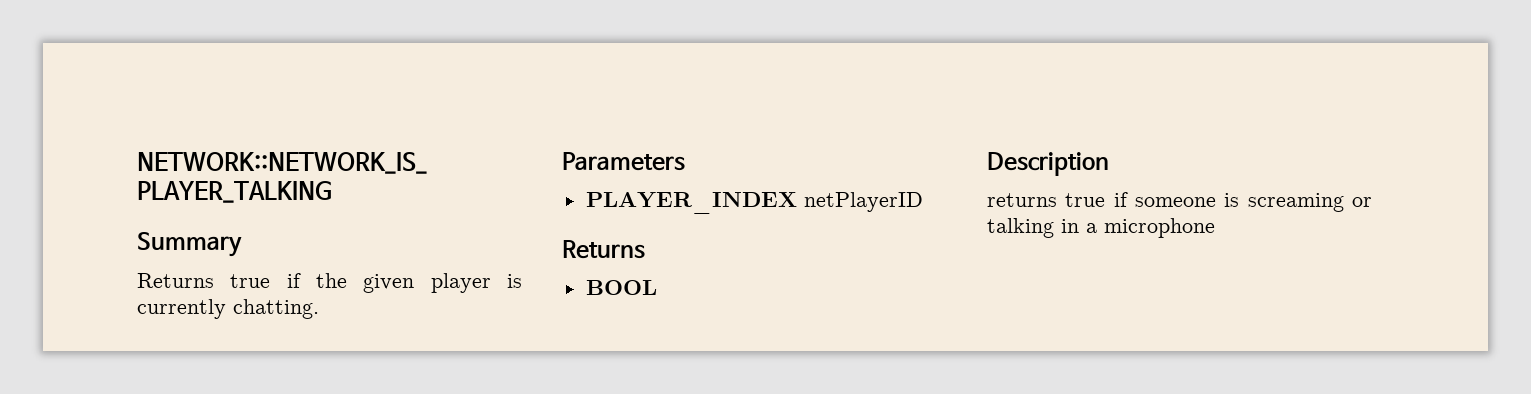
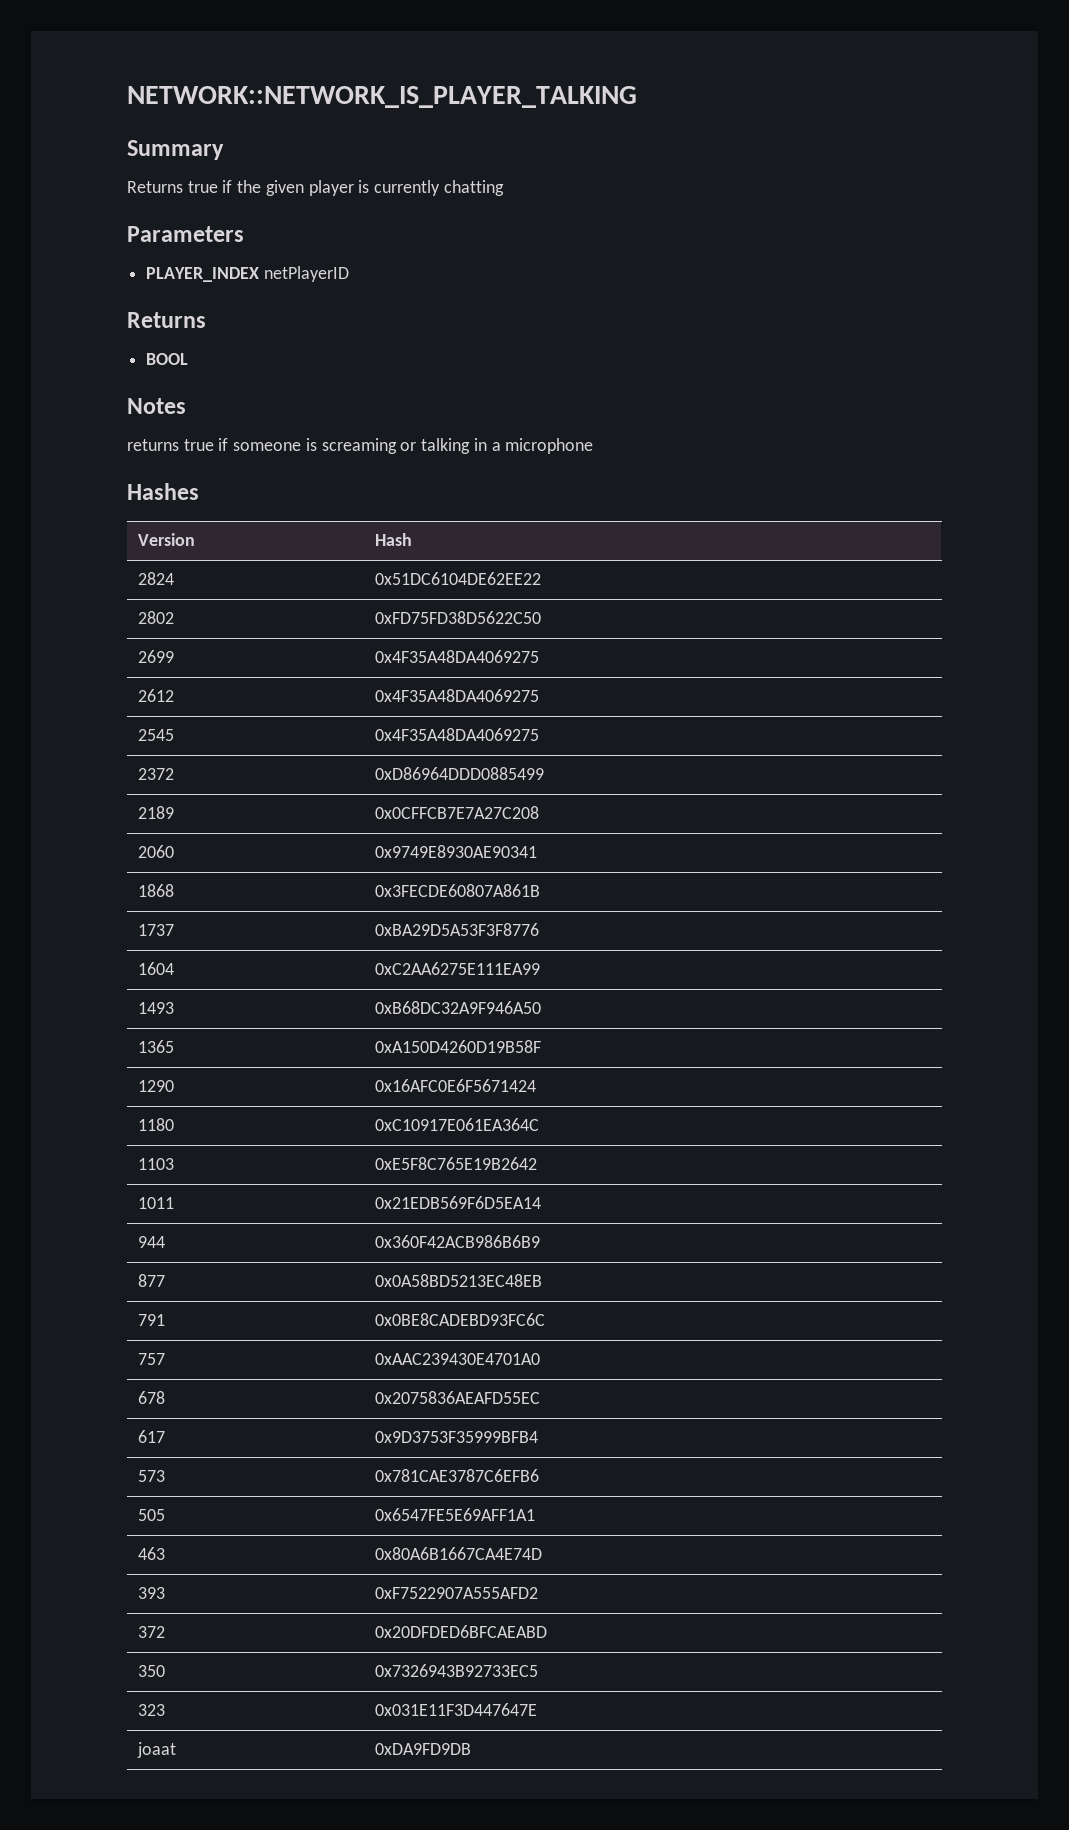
[233,299,319,319] chatting. -> [443,180,504,196] chatting
[987,152,1109,176] Description -> [127,398,186,414] Notes
(1215, 228) none -> [127,483,199,500] [138,533,196,546] [375,533,413,546] [138,572,175,585] [375,572,542,585] [138,611,175,624] [375,611,542,624] [138,650,175,663] [375,650,540,663] [138,689,175,702] [375,689,540,702] [138,729,175,741] [375,728,540,741] [138,768,175,780] [375,767,545,780] [138,806,175,819] [375,806,540,819] [138,845,175,858] [375,845,538,858] [138,884,175,897] [375,884,541,897] [138,924,175,936] [375,923,540,936] [138,962,175,975] [375,962,541,975] [138,1002,175,1014] [375,1001,542,1014] [138,1040,175,1053] [375,1040,542,1053] [138,1080,175,1092] [375,1079,537,1092] [138,1118,175,1131] [375,1118,540,1131] [138,1158,175,1170] [375,1157,538,1170] [138,1197,175,1209] [375,1196,542,1209] [138,1236,166,1248] [375,1235,541,1248] [138,1274,166,1287] [375,1274,543,1287] [138,1314,166,1326] [375,1313,546,1326] [138,1353,166,1365] [375,1353,541,1365] [138,1391,166,1404] [375,1391,541,1404] [138,1430,166,1443] [375,1431,539,1443] [138,1470,166,1482] [375,1469,540,1482] [138,1509,166,1521] [375,1508,536,1521] [138,1547,166,1560] [375,1547,543,1560] [138,1587,166,1599] [375,1587,539,1599] [138,1626,166,1638] [375,1625,548,1638] [138,1665,166,1677] [375,1664,539,1677] [138,1704,166,1716] [375,1703,538,1716] [137,1742,177,1758] [375,1743,472,1755] // Hashes // Version | Hash // 2824 | 0x51DC6104DE62EE22 // 2802 | 0xFD75FD38D5622C50 // 2699 | 0x4F35A48DA4069275 // 2612 | 0x4F35A48DA4069275 // 2545 | 0x4F35A48DA4069275 // 2372 | 0xD86964DDD0885499 // 2189 | 0x0CFFCB7E7A27C208 // 2060 | 0x9749E8930AE90341 // 1868 | 0x3FECDE60807A861B // 1737 | 0xBA29D5A53F3F8776 // 1604 | 0xC2AA6275E111EA99 // 1493 | 0xB68DC32A9F946A50 // 1365 | 0xA150D4260D19B58F // 1290 | 0x16AFC0E6F5671424 // 1180 | 0xC10917E061EA364C // 1103 | 0xE5F8C765E19B2642 // 1011 | 0x21EDB569F6D5EA14 // 944 | 0x360F42ACB986B6B9 // 877 | 0x0A58BD5213EC48EB // 791 | 0x0BE8CADEBD93FC6C // 757 | 0xAAC239430E4701A0 // 678 | 0x2075836AEAFD55EC // 617 | 0x9D3753F35999BFB4 // 573 | 0x781CAE3787C6EFB6 // 505 | 0x6547FE5E69AFF1A1 // 463 | 0x80A6B1667CA4E74D // 393 | 0xF7522907A555AFD2 // 372 | 0x20DFDED6BFCAEABD // 350 | 0x7326943B92733EC5 // 323 | 0x031E11F3D447647E // joaat | 0xDA9FD9DB

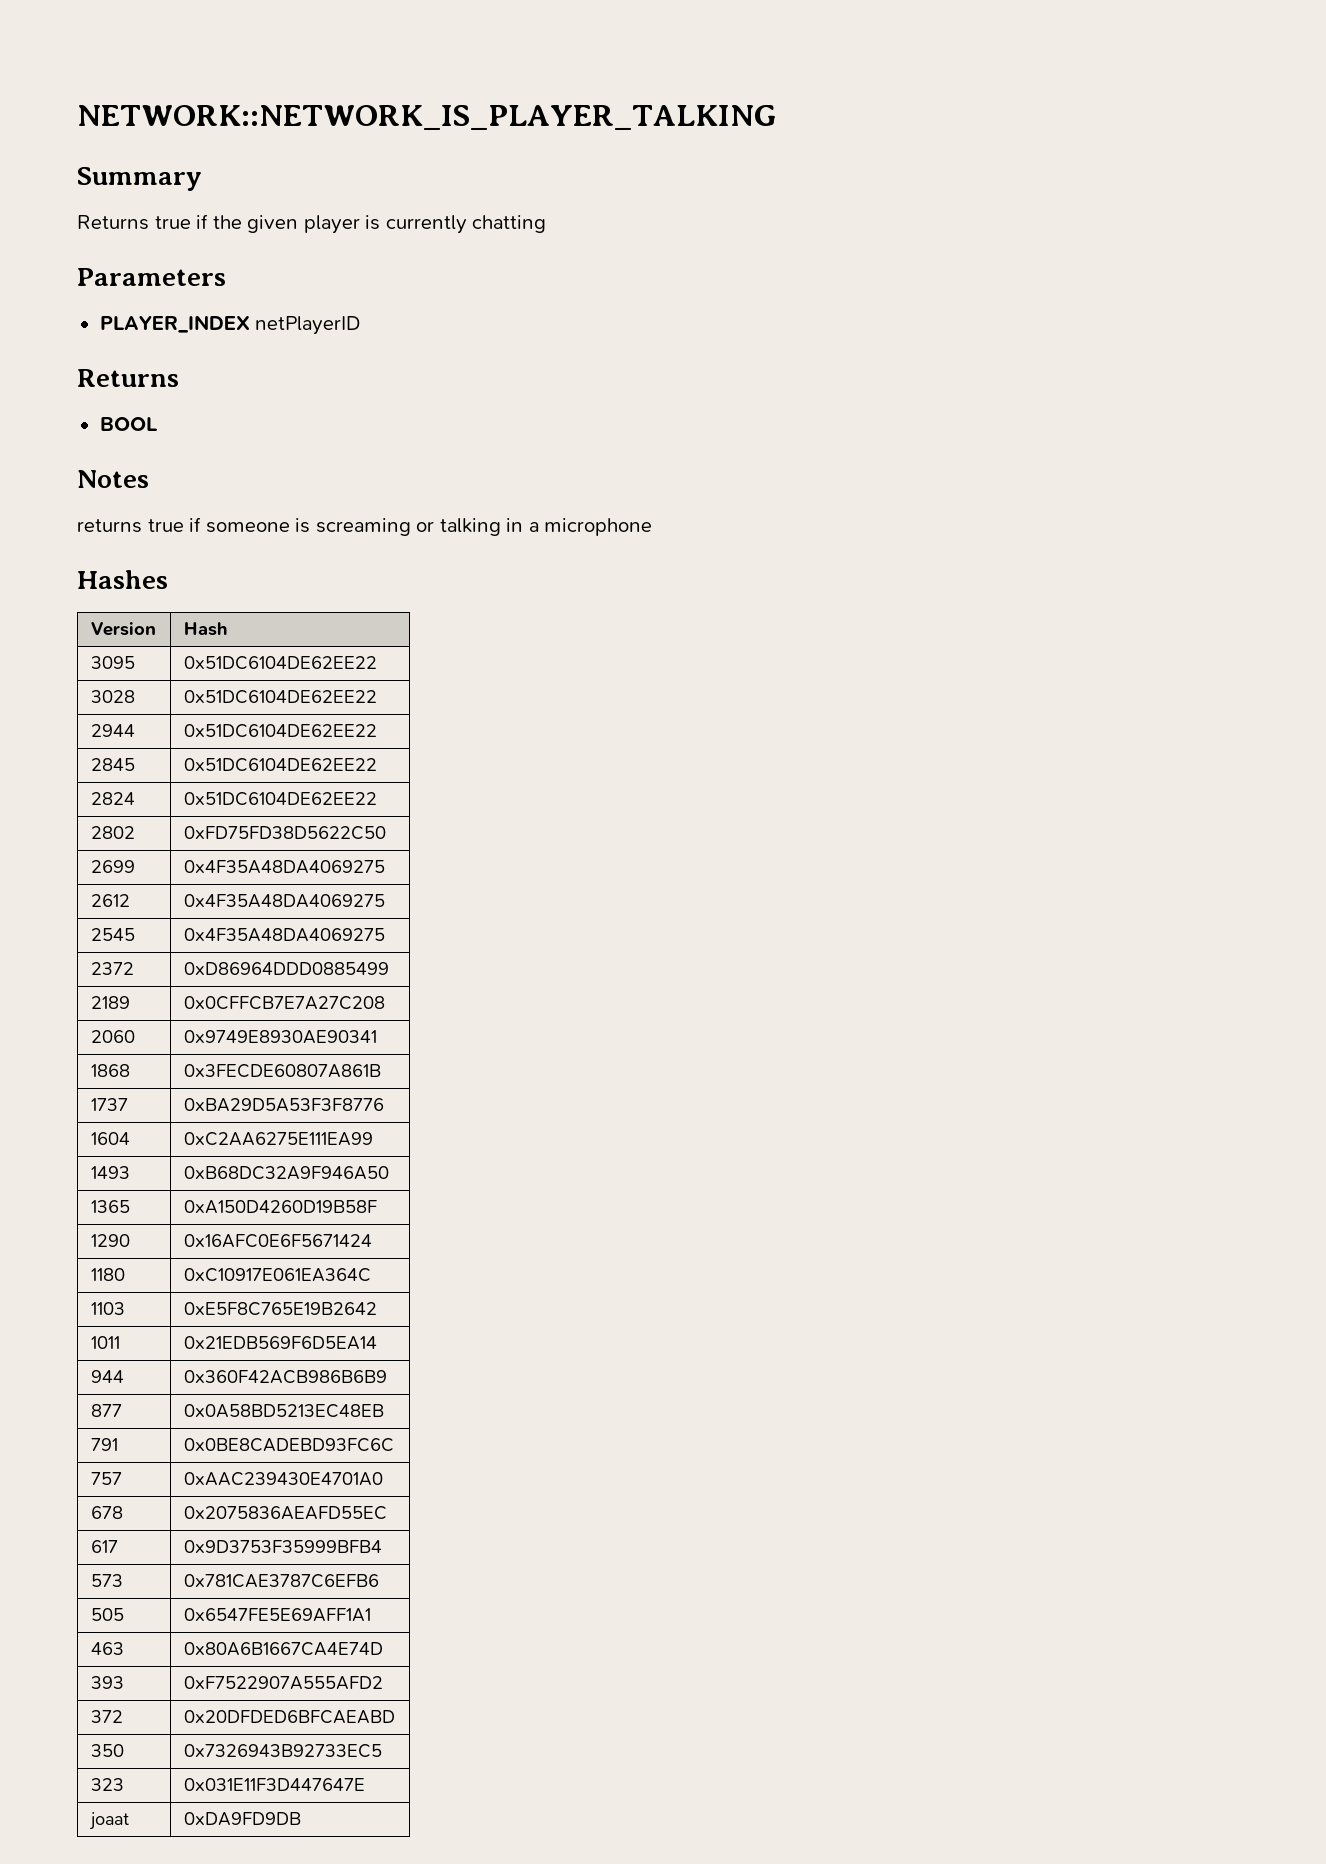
(413, 539) none -> [90,656,135,669] [183,656,377,670] [90,690,135,703] [183,690,377,704] [90,724,135,737] [183,724,377,738] [90,758,135,771] [183,758,377,772] // 3095 | 0x51DC6104DE62EE22 // 3028 | 0x51DC6104DE62EE22 // 2944 | 0x51DC6104DE62EE22 // 2845 | 0x51DC6104DE62EE22

